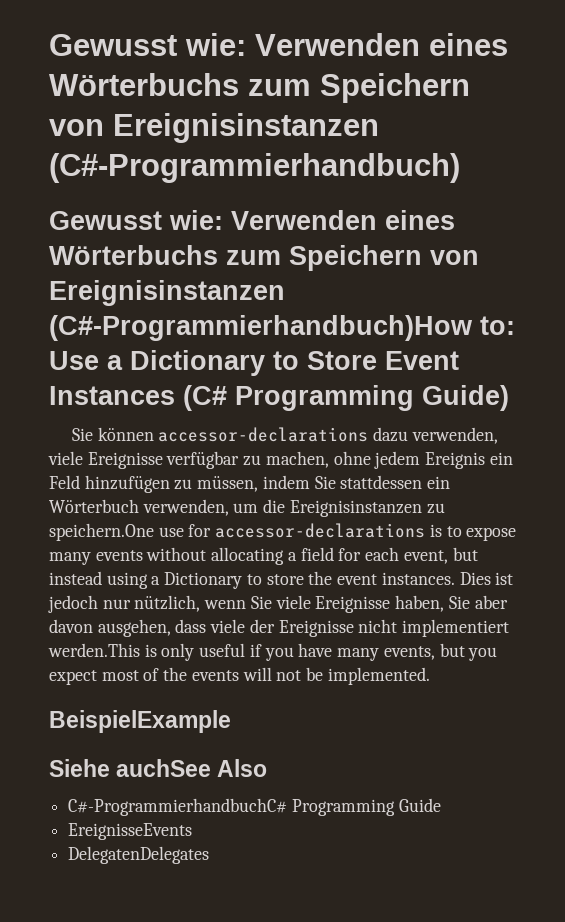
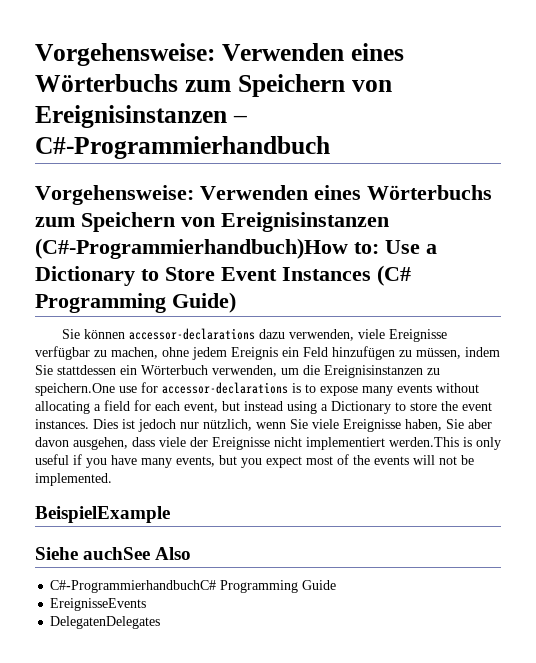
[49,33,508,56] [49,73,470,103] [49,113,379,143] [49,153,460,183] [49,210,223,230] Gewusst wie: Verwenden eines Wörterbuchs zum Speichern von Ereignisinstanzen (C#-Programmierhandbuch) // Gewusst wie: -> [35,43,404,66] [35,74,392,97] [35,105,247,128] [35,136,330,159] [35,185,194,205] Vorgehensweise: Verwenden eines Wörterbuchs zum Speichern von Ereignisinstanzen – C#-Programmierhandbuch // Vorgehensweise:

